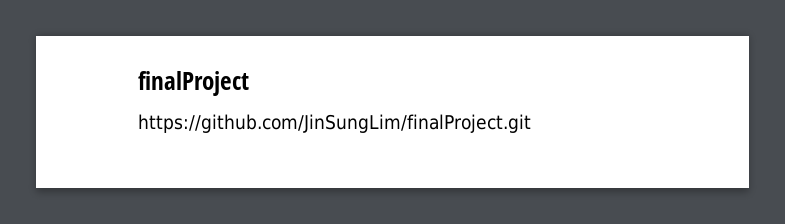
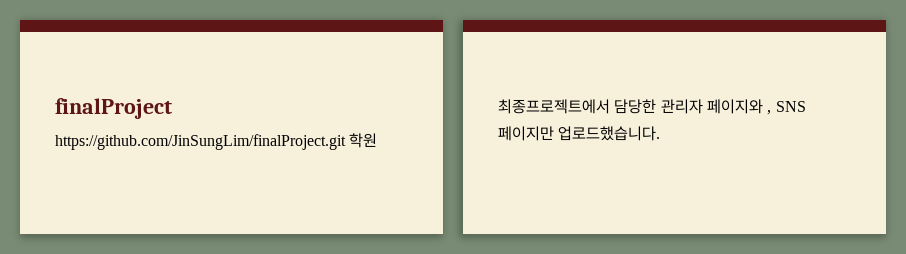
(531, 123) none -> [349,133,378,148] [498,99,806,115] [498,126,661,141] 학원 최종프로젝트에서 담당한 관리자 페이지와 , SNS 페이지만 업로드했습니다.

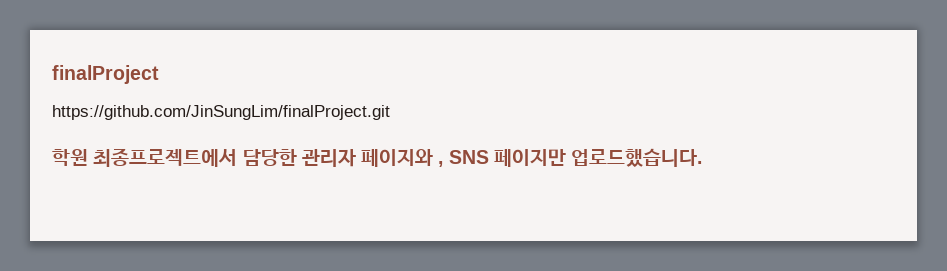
(346, 142) none -> (390, 112) //

